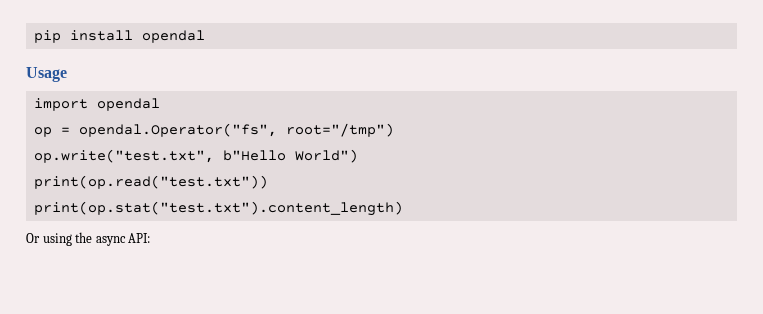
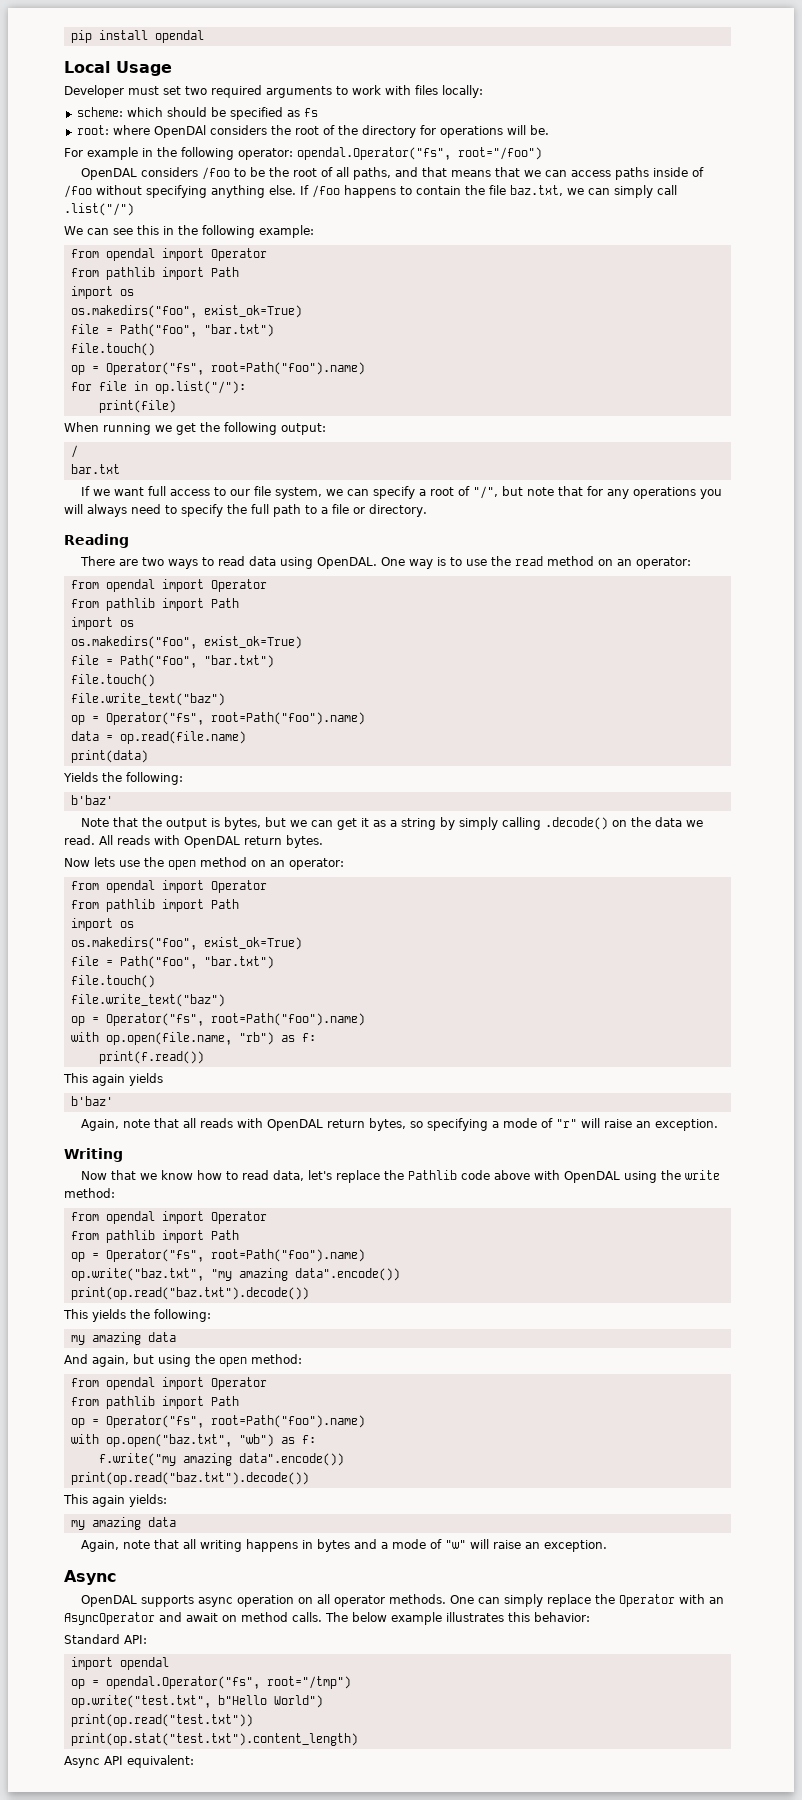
(205, 36) none -> [64,61,110,73] Local
(67, 74) none -> [64,85,483,98] [76,107,318,120] [76,125,549,138] [64,147,542,160] [81,167,705,180] [64,185,677,198] [64,203,134,216] [64,225,314,238] [70,248,267,261] [70,267,239,280] [70,286,134,299] [70,305,302,318] [70,324,274,337] [70,343,155,356] [70,362,365,375] [70,381,246,394] [98,400,176,413] [64,422,326,435] [70,445,78,458] [70,464,120,474] [81,486,723,499] [64,504,427,517] [64,534,129,548] [80,556,692,569] [70,579,267,592] [70,598,239,611] [70,617,134,630] [70,636,302,649] [70,655,274,668] [70,674,155,687] [70,693,225,706] [70,712,365,725] [70,731,246,744] [70,750,148,763] [63,772,183,785] [70,795,113,805] [81,817,704,830] [64,835,323,848] [64,857,344,870] [70,880,267,893] [70,899,239,912] [70,918,134,931] [70,937,302,950] [70,956,274,969] [70,975,155,988] [70,994,225,1007] [70,1013,365,1026] [70,1032,316,1045] [98,1051,204,1064] [63,1073,163,1086] [70,1096,113,1106] [81,1118,719,1131] [64,1148,123,1162] [81,1170,721,1183] [64,1188,115,1198] [70,1211,267,1224] [70,1230,239,1243] [70,1249,365,1262] [70,1268,400,1281] [70,1287,309,1300] [63,1309,211,1322] [70,1332,176,1345] [64,1354,302,1367] [70,1377,267,1390] [70,1396,239,1409] [70,1415,365,1428] [70,1434,316,1447] [98,1453,344,1466] [70,1472,309,1485] [63,1494,167,1507] [70,1517,176,1530] [81,1539,608,1552] [64,1570,116,1585] [81,1594,725,1607] [64,1612,590,1625] [64,1634,147,1644] // Developer must set two required arguments to work with files locally: // scheme: which should be specified as fs // root: where OpenDAl considers the root of the directory for operations will be. // For example in the following operator: opendal.Operator("fs", root="/foo") // OpenDAL considers /foo to be the root of all paths, and that means that we can access paths inside of /foo without specifying anything else. If /foo happens to contain the file baz.txt, we can simply call .list("/") // We can see this in the following example: // from opendal import Operator // from pathlib import Path // import os // os.makedirs("foo", exist_ok=True) // file = Path("foo", "bar.txt") // file.touch() // op = Operator("fs", root=Path("foo").name) // for file in op.list("/"): // print(file) // When running we get the following output: // / // bar.txt // If we want full access to our file system, we can specify a root of "/", but note that for any operations you will always need to specify the full path to a file or directory. // Reading // There are two ways to read data using OpenDAL. One way is to use the read method on an operator: // from opendal import Operator // from pathlib import Path // import os // os.makedirs("foo", exist_ok=True) // file = Path("foo", "bar.txt") // file.touch() // file.write_text("baz") // op = Operator("fs", root=Path("foo").name) // data = op.read(file.name) // print(data) // Yields the following: // b'baz' // Note that the output is bytes, but we can get it as a string by simply calling .decode() on the data we read. All reads with OpenDAL return bytes. // Now lets use the open method on an operator: // from opendal import Operator // from pathlib import Path // import os // os.makedirs("foo", exist_ok=True) // file = Path("foo", "bar.txt") // file.touch() // file.write_text("baz") // op = Operator("fs", root=Path("foo").name) // with op.open(file.name, "rb") as f: // print(f.read()) // This again yields // b'baz' // Again, note that all reads with OpenDAL return bytes, so specifying a mode of "r" will raise an exception. // Writing // Now that we know how to read data, let's replace the Pathlib code above with OpenDAL using the write method: // from opendal import Operator // from pathlib import Path // op = Operator("fs", root=Path("foo").name) // op.write("baz.txt", "my amazing data".encode()) // print(op.read("baz.txt").decode()) // This yields the following: // my amazing data // And again, but using the open method: // from opendal import Operator // from pathlib import Path // op = Operator("fs", root=Path("foo").name) // with op.open("baz.txt", "wb") as f: // f.write("my amazing data".encode()) // print(op.read("baz.txt").decode()) // This again yields: // my amazing data // Again, note that all writing happens in bytes and a mode of "w" will raise an exception. // Async // OpenDAL supports async operation on all operator methods. One can simply replace the Operator with an AsyncOperator and await on method calls. The below example illustrates this behavior: // Standard API:
[26,232,151,246] Or using the async API: -> [64,1755,194,1768] Async API equivalent:

